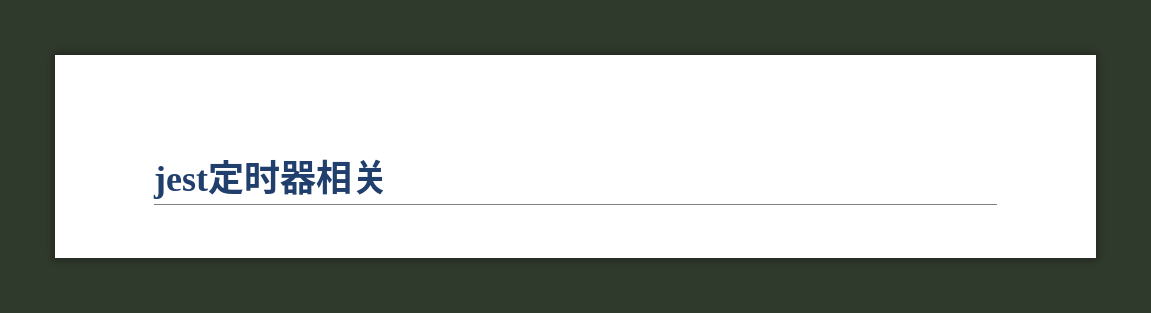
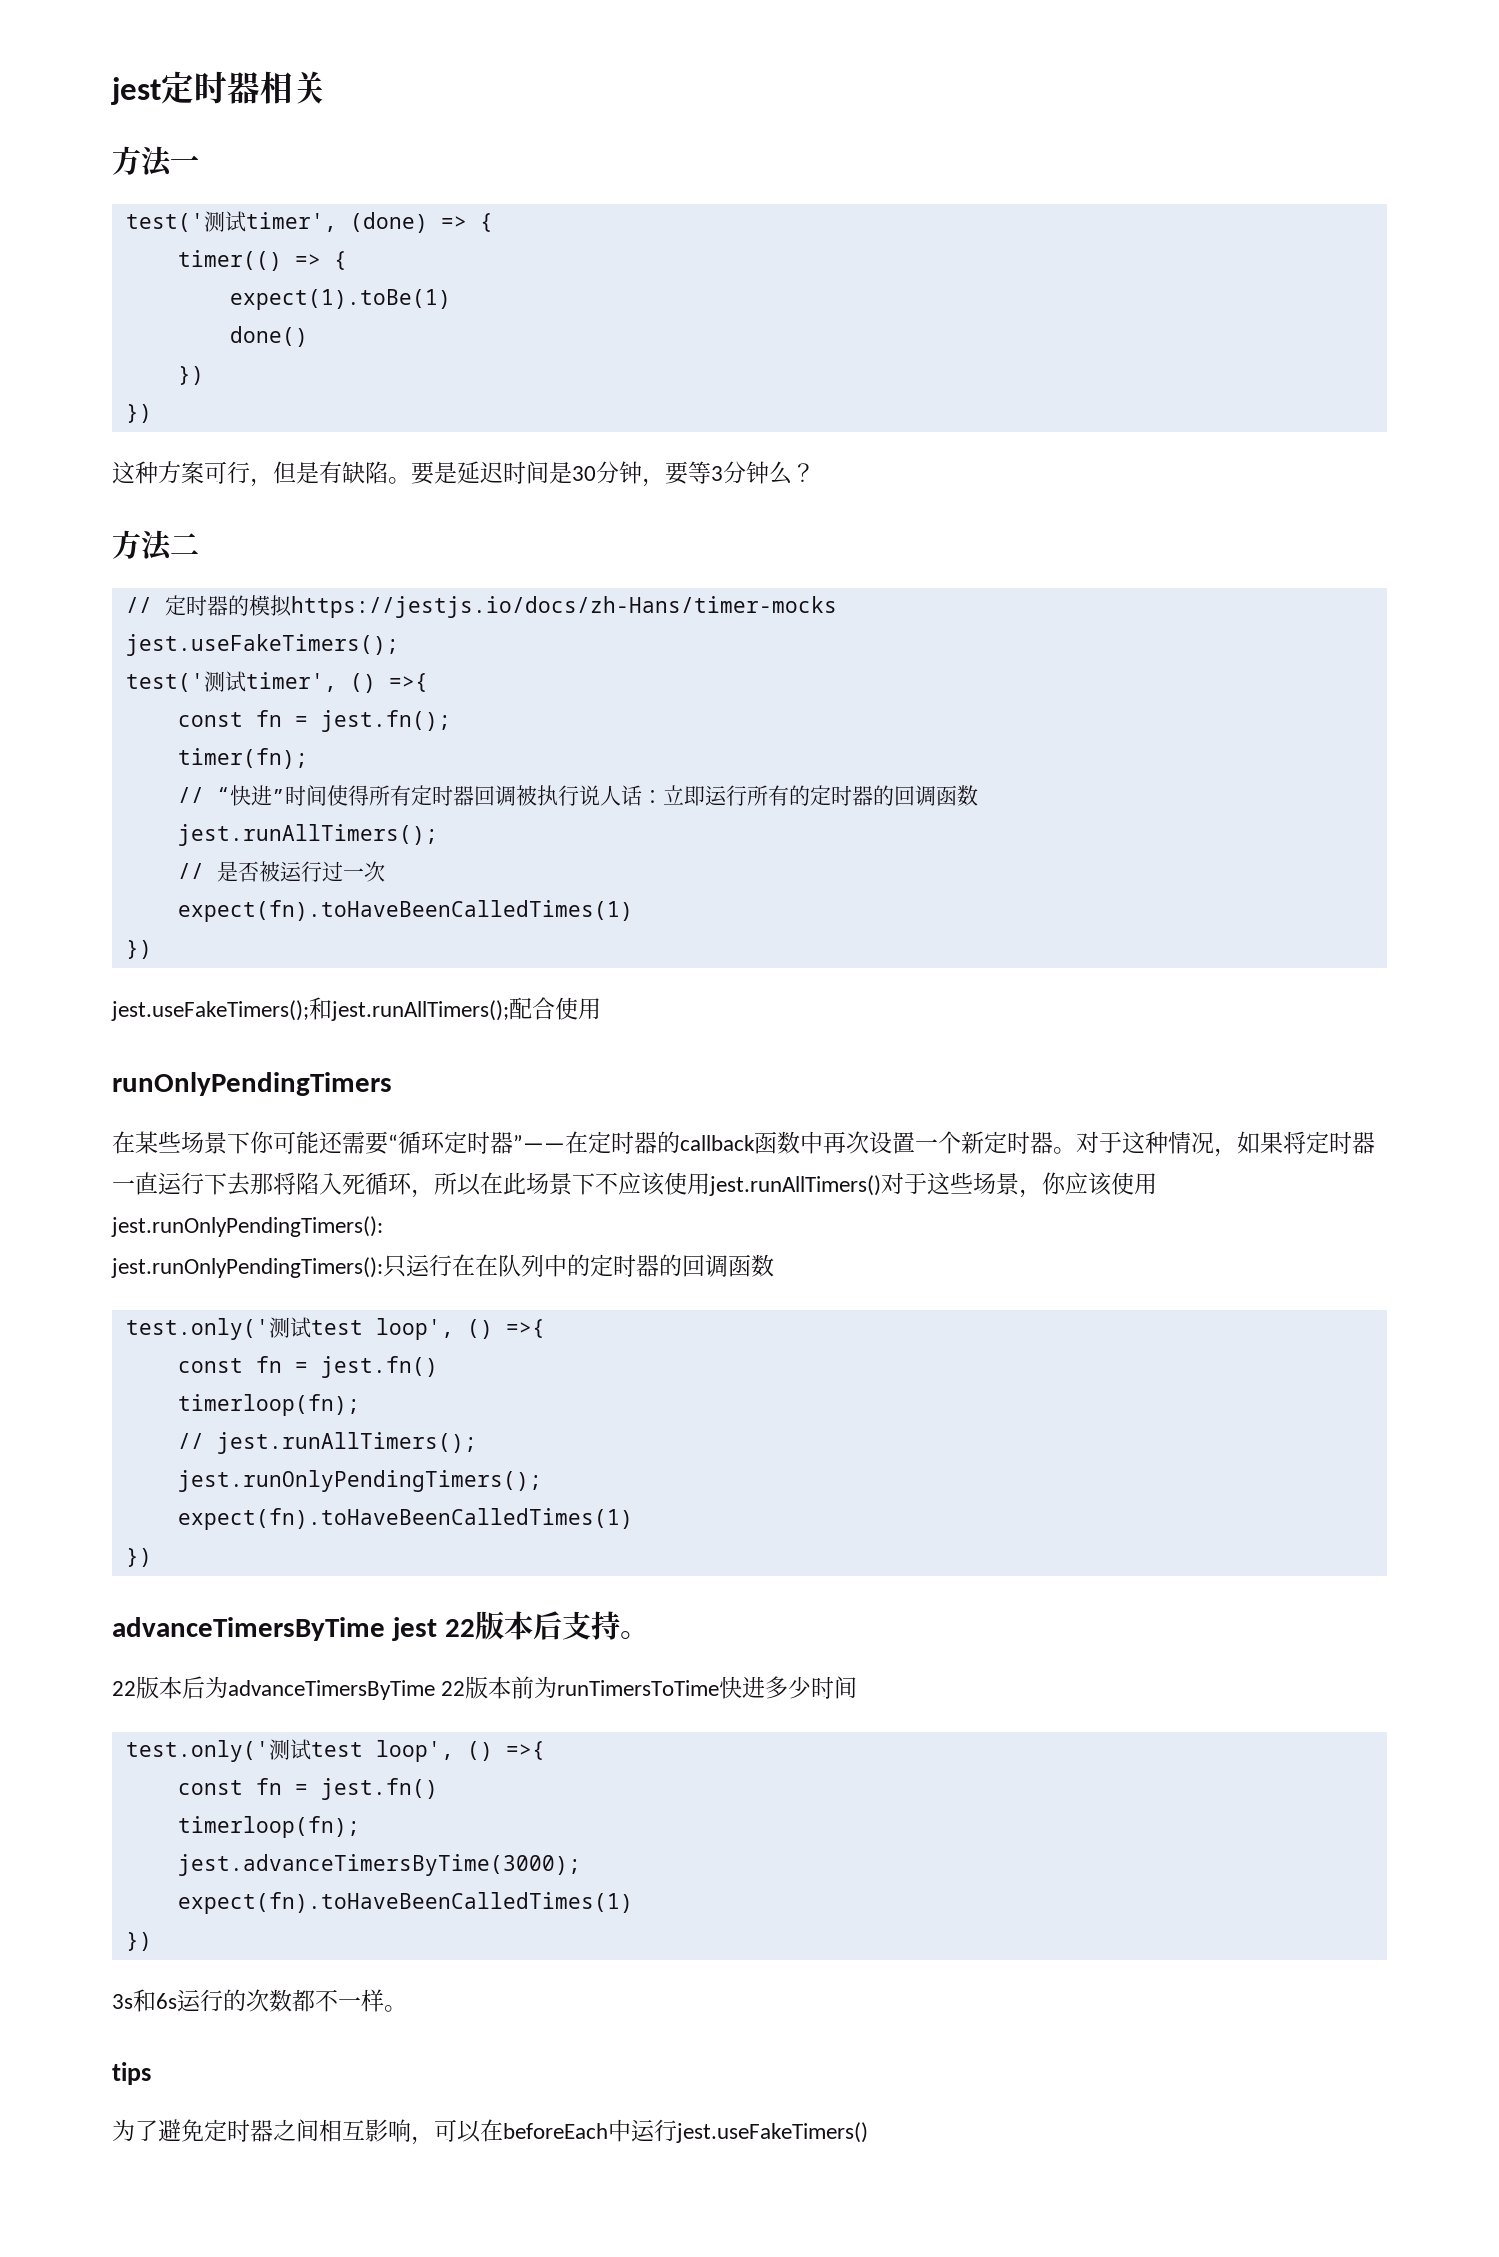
(388, 177) none -> [112,146,199,177] [125,211,493,233] [177,250,347,271] [229,289,451,310] [229,326,308,347] [177,366,204,385] [125,404,152,423] [112,461,815,487] [112,530,199,561] [125,595,837,618] [125,634,399,656] [125,671,428,693] [177,710,451,732] [177,748,308,769] [177,785,978,806] [177,824,438,846] [177,861,385,882] [177,900,633,922] [125,940,152,959] [111,997,601,1021] [112,1072,392,1096] [112,1131,1375,1157] [112,1172,1157,1198] [111,1216,383,1237] [111,1254,774,1278] [125,1317,545,1340] [177,1356,438,1378] [177,1394,360,1416] [177,1432,477,1454] [177,1470,542,1492] [177,1508,633,1530] [125,1548,152,1567] [112,1611,649,1641] [112,1676,858,1700] [125,1739,545,1762] [177,1778,438,1800] [177,1816,360,1838] [177,1854,581,1876] [177,1892,633,1914] [125,1932,152,1951] [112,1989,407,2012] [112,2062,151,2085] [112,2119,868,2145] // 方法一 // test('测试timer', (done) => { // timer(() => { // expect(1).toBe(1) // done() // }) // }) // 这种方案可行，但是有缺陷。要是延迟时间是30分钟，要等3分钟么？ // 方法二 // // 定时器的模拟https://jestjs.io/docs/zh-Hans/timer-mocks // jest.useFakeTimers(); // test('测试timer', () =>{ // const fn = jest.fn(); // timer(fn); // // “快进”时间使得所有定时器回调被执行说人话：立即运行所有的定时器的回调函数 // jest.runAllTimers(); // // 是否被运行过一次 // expect(fn).toHaveBeenCalledTimes(1) // }) // jest.useFakeTimers();和jest.runAllTimers();配合使用 // runOnlyPendingTimers // 在某些场景下你可能还需要“循环定时器”——在定时器的callback函数中再次设置一个新定时器。对于这种情况，如果将定时器一直运行下去那将陷入死循环，所以在此场景下不应该使用jest.runAllTimers()对于这些场景，你应该使用jest.runOnlyPendingTimers(): // jest.runOnlyPendingTimers():只运行在在队列中的定时器的回调函数 // test.only('测试test loop', () =>{ // const fn = jest.fn() // timerloop(fn); // // jest.runAllTimers(); // jest.runOnlyPendingTimers(); // expect(fn).toHaveBeenCalledTimes(1) // }) // advanceTimersByTime jest 22版本后支持。 // 22版本后为advanceTimersByTime 22版本前为runTimersToTime快进多少时间 // test.only('测试test loop', () =>{ // const fn = jest.fn() // timerloop(fn); // jest.advanceTimersByTime(3000); // expect(fn).toHaveBeenCalledTimes(1) // }) // 3s和6s运行的次数都不一样。 // tips // 为了避免定时器之间相互影响，可以在beforeEach中运行jest.useFakeTimers()

